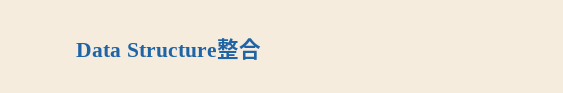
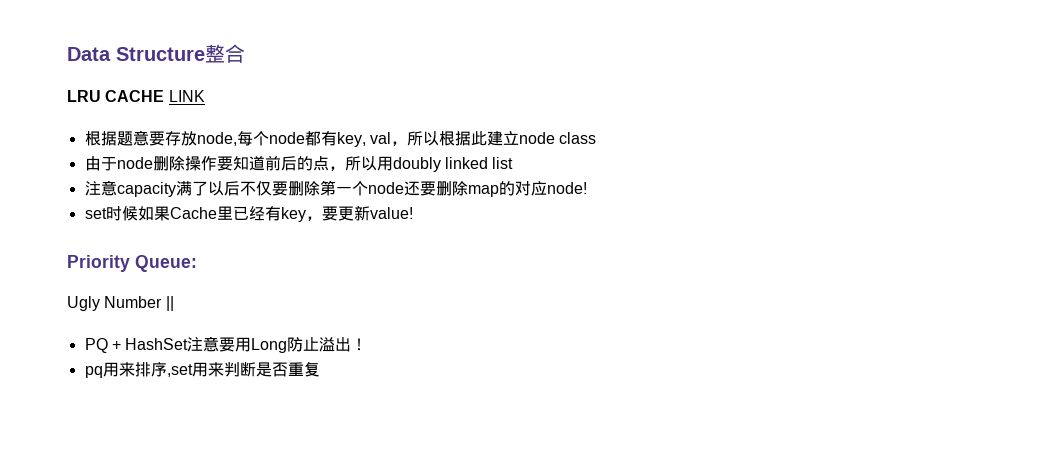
(261, 49) none -> [67,90,205,102] [84,130,597,147] [84,155,514,172] [84,180,587,197] [84,205,413,222] [67,255,197,272] [67,296,174,311] [84,336,368,353] [84,362,320,378] // LRU CACHE LINK // 根据题意要存放node,每个node都有key, val，所以根据此建立node class // 由于node删除操作要知道前后的点，所以用doubly linked list // 注意capacity满了以后不仅要删除第一个node还要删除map的对应node! // set时候如果Cache里已经有key，要更新value! // Priority Queue: // Ugly Number || // PQ + HashSet注意要用Long防止溢出！ // pq用来排序,set用来判断是否重复

